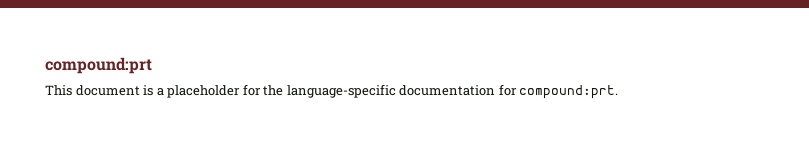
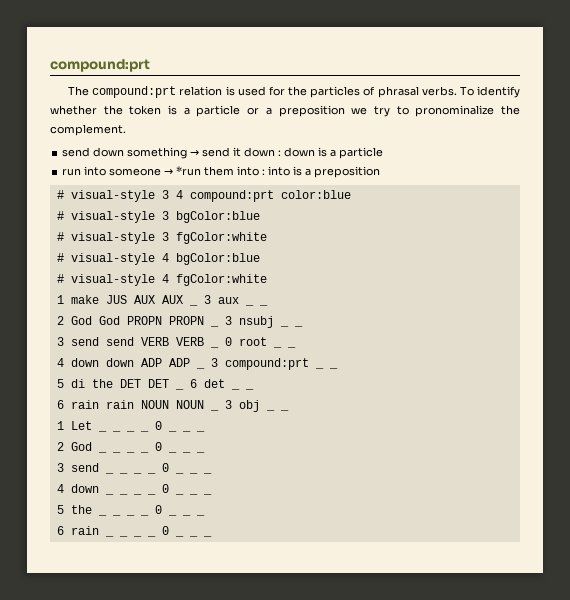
[45,84,619,99] This document is a placeholder for the language-specific documentation for compound:prt. -> [68,86,521,98] [50,105,520,117] [50,124,126,136] [62,147,384,159] [62,166,381,178] [56,190,351,202] [56,211,260,223] [56,232,267,244] [56,253,260,265] [56,274,267,286] [56,295,183,304] [188,304,198,306] [203,295,239,304] [244,304,268,306] [56,316,204,325] [209,325,219,327] [224,316,303,328] [56,337,204,346] [209,346,219,348] [224,337,267,346] [272,346,296,348] [56,358,190,367] [195,367,205,369] [210,358,338,370] [56,379,169,388] [174,388,184,390] [189,379,225,388] [230,388,254,390] [56,400,204,409] [209,409,219,411] [224,400,289,412] [56,421,92,430] [97,430,149,432] [154,421,162,430] [167,430,205,432] [56,442,92,451] [97,451,149,453] [154,442,162,451] [167,451,205,453] [56,463,99,472] [104,472,156,474] [161,463,169,472] [174,472,212,474] [56,484,99,493] [104,493,156,495] [161,484,169,493] [174,493,212,495] [56,505,92,514] [97,514,149,516] [154,505,162,514] [167,514,205,516] [56,526,99,535] [104,535,156,537] [161,526,169,535] [174,535,212,537] The compound:prt relation is used for the particles of phrasal verbs. To identify whether the token is a particle or a preposition we try to pronominalize the complement. // send down something → send it down : down is a particle // run into someone → *run them into : into is a preposition // # visual-style 3 4 compound:prt color:blue // # visual-style 3 bgColor:blue // # visual-style 3 fgColor:white // # visual-style 4 bgColor:blue // # visual-style 4 fgColor:white // 1 make JUS AUX AUX _ 3 aux _ _ // 2 God God PROPN PROPN _ 3 nsubj _ _ // 3 send send VERB VERB _ 0 root _ _ // 4 down down ADP ADP _ 3 compound:prt _ _ // 5 di the DET DET _ 6 det _ _ // 6 rain rain NOUN NOUN _ 3 obj _ _ // 1 Let _ _ _ _ 0 _ _ _ // 2 God _ _ _ _ 0 _ _ _ // 3 send _ _ _ _ 0 _ _ _ // 4 down _ _ _ _ 0 _ _ _ // 5 the _ _ _ _ 0 _ _ _ // 6 rain _ _ _ _ 0 _ _ _

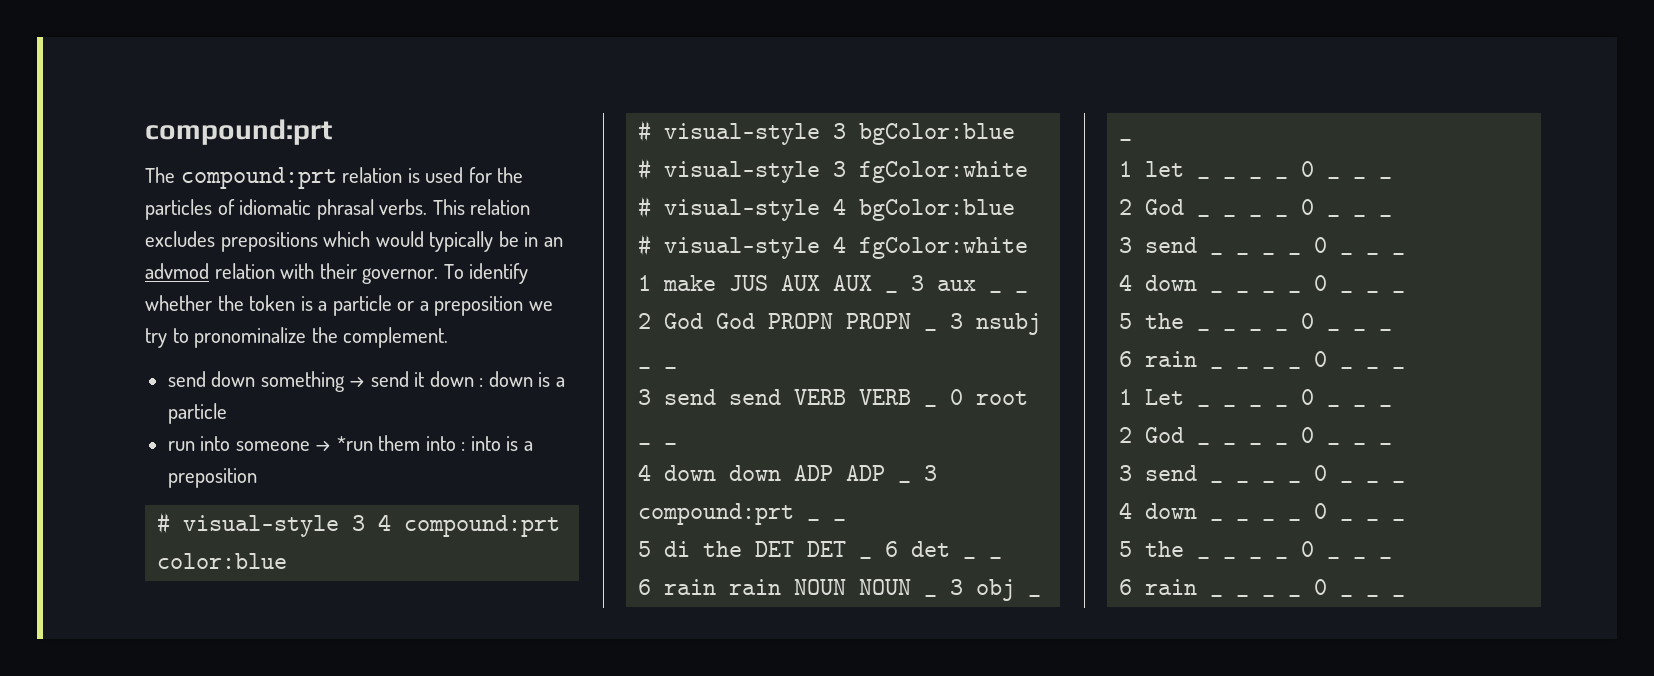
(376, 91) none -> [239,199,312,215] idiomatic
(457, 91) none -> [432,199,531,215] [145,231,563,252] [145,263,439,284] This relation excludes prepositions which would typically be in an advmod relation with their governor.
(289, 410) none -> [1119,161,1185,177] [1197,177,1289,179] [1301,161,1315,177] [1327,177,1393,179] [1119,199,1185,215] [1197,215,1289,217] [1301,199,1315,215] [1327,215,1393,217] [1119,237,1198,253] [1210,253,1302,255] [1314,237,1328,253] [1340,253,1406,255] [1119,274,1198,291] [1210,291,1302,293] [1314,275,1328,291] [1340,291,1406,293] [1119,313,1185,329] [1197,329,1289,331] [1301,313,1315,329] [1327,329,1393,331] [1119,351,1198,367] [1210,367,1302,369] [1314,351,1328,367] [1340,367,1406,369] // 1 let _ _ _ _ 0 _ _ _ // 2 God _ _ _ _ 0 _ _ _ // 3 send _ _ _ _ 0 _ _ _ // 4 down _ _ _ _ 0 _ _ _ // 5 the _ _ _ _ 0 _ _ _ // 6 rain _ _ _ _ 0 _ _ _

